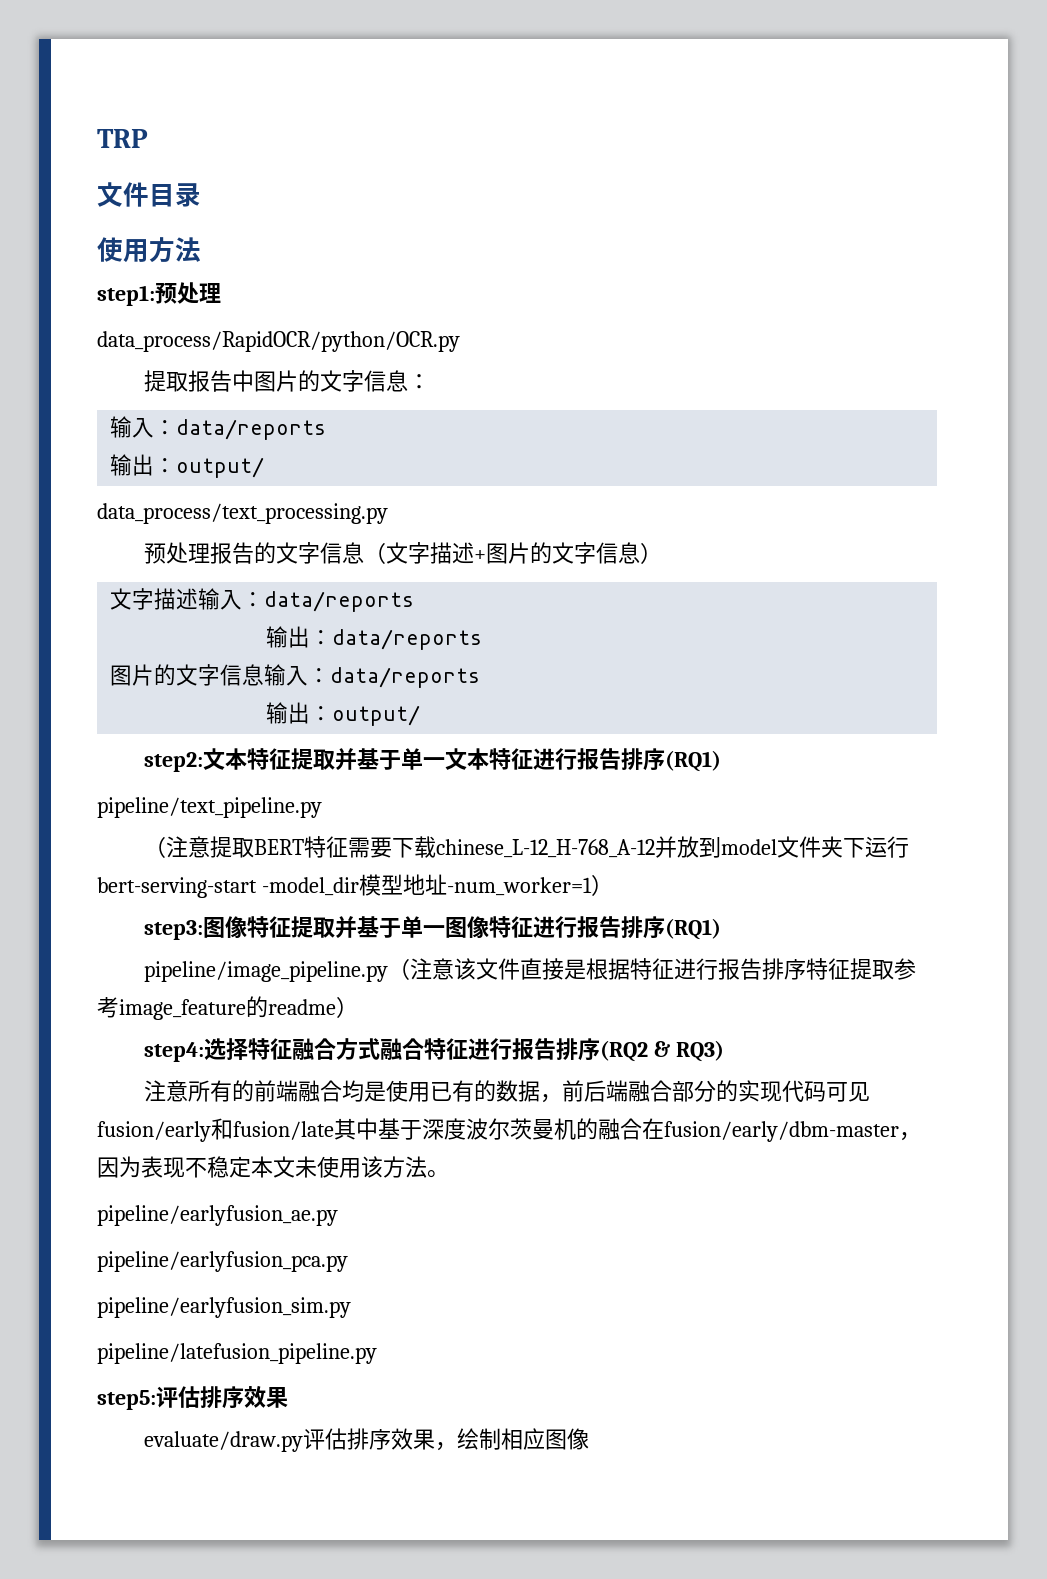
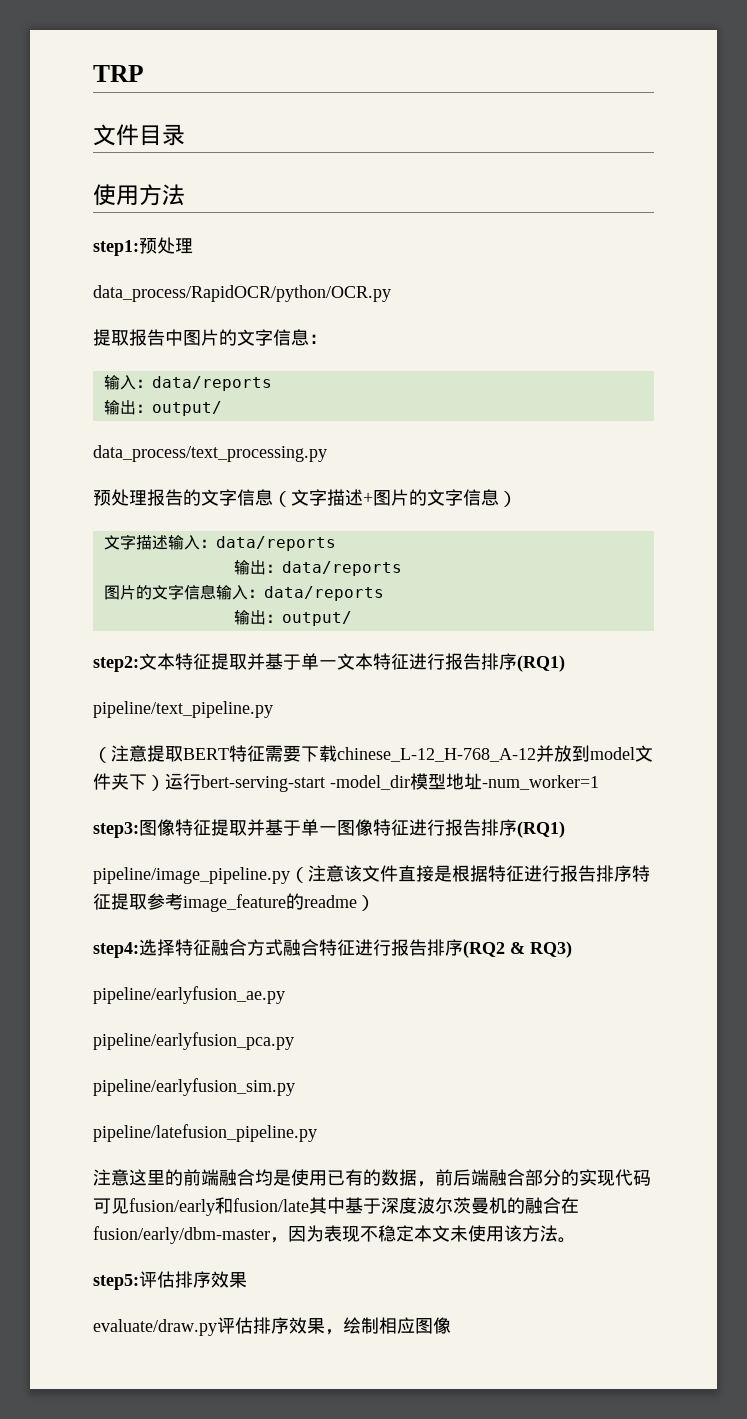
(865, 848) none -> [147,775,165,791] ）
[590,875,613,896] ） -> (599, 782) none
[143,1080,232,1102] // 注意所有 -> [93,986,285,1004] [93,1032,294,1050] [93,1078,295,1096] [93,1124,317,1142] [93,1169,165,1186] // pipeline/earlyfusion_ae.py // pipeline/earlyfusion_pca.py // pipeline/earlyfusion_sim.py // pipeline/latefusion_pipeline.py // 注意这里
[97,1205,338,1226] [97,1251,348,1272] [97,1297,351,1318] [97,1343,377,1364] // pipeline/earlyfusion_ae.py // pipeline/earlyfusion_pca.py // pipeline/earlyfusion_sim.py // pipeline/latefusion_pipeline.py -> (576, 1240) none

